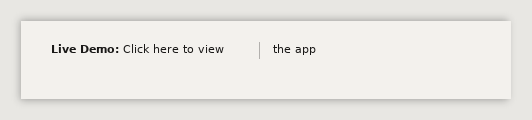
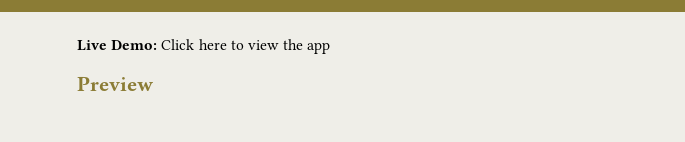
(316, 51) none -> [77,76,154,91] // Preview

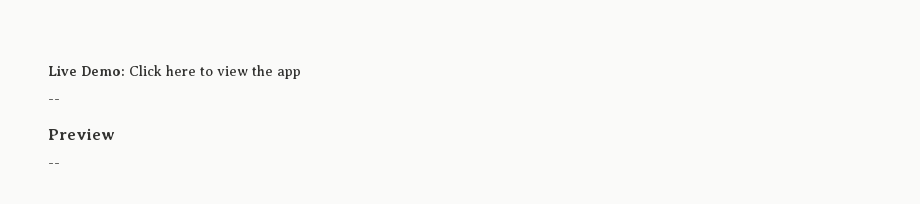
(331, 48) none -> [48,99,60,104] // --
(154, 83) none -> [48,163,60,168] // --

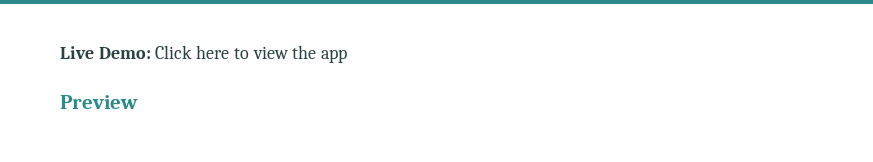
[48,99,60,104] // -- -> (348, 56) none
[48,163,60,168] // -- -> (138, 102) none

